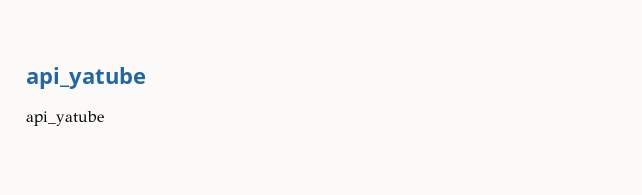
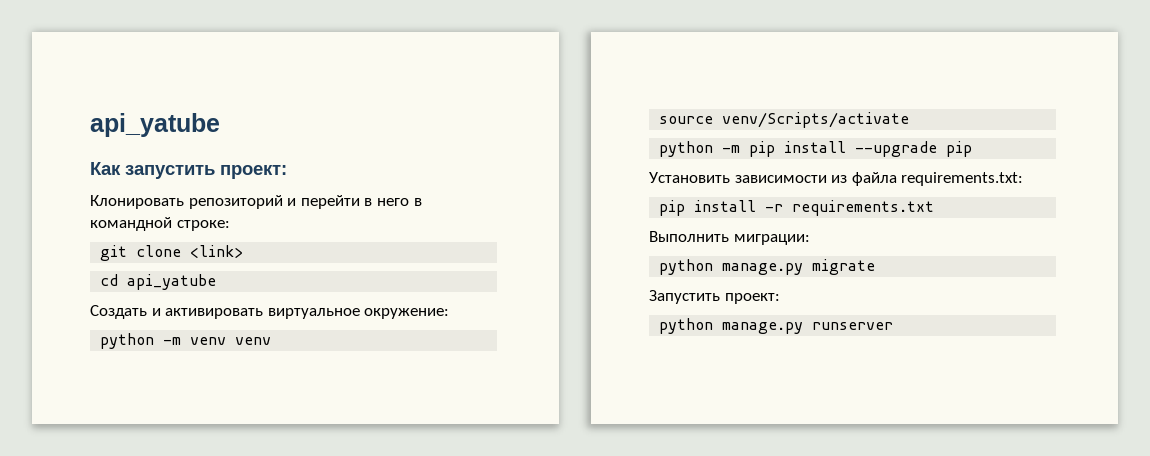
[26,67,146,89] [26,111,104,126] api_yatube // api_yatube -> [90,113,220,137] [90,162,287,179] [90,195,422,209] [90,217,230,231] [100,245,244,261] [100,274,217,290] [90,305,450,319] [100,333,272,349] [659,112,910,128] [659,141,973,157] [649,172,1024,186] [659,200,935,216] [649,231,810,245] [659,259,876,275] [649,290,780,304] [659,318,894,334] api_yatube // Как запустить проект: // Клонировать репозиторий и перейти в него в командной строке: // git clone <link> // cd api_yatube // Cоздать и активировать виртуальное окружение: // python -m venv venv // source venv/Scripts/activate // python -m pip install --upgrade pip // Установить зависимости из файла requirements.txt: // pip install -r requirements.txt // Выполнить миграции: // python manage.py migrate // Запустить проект: // python manage.py runserver

